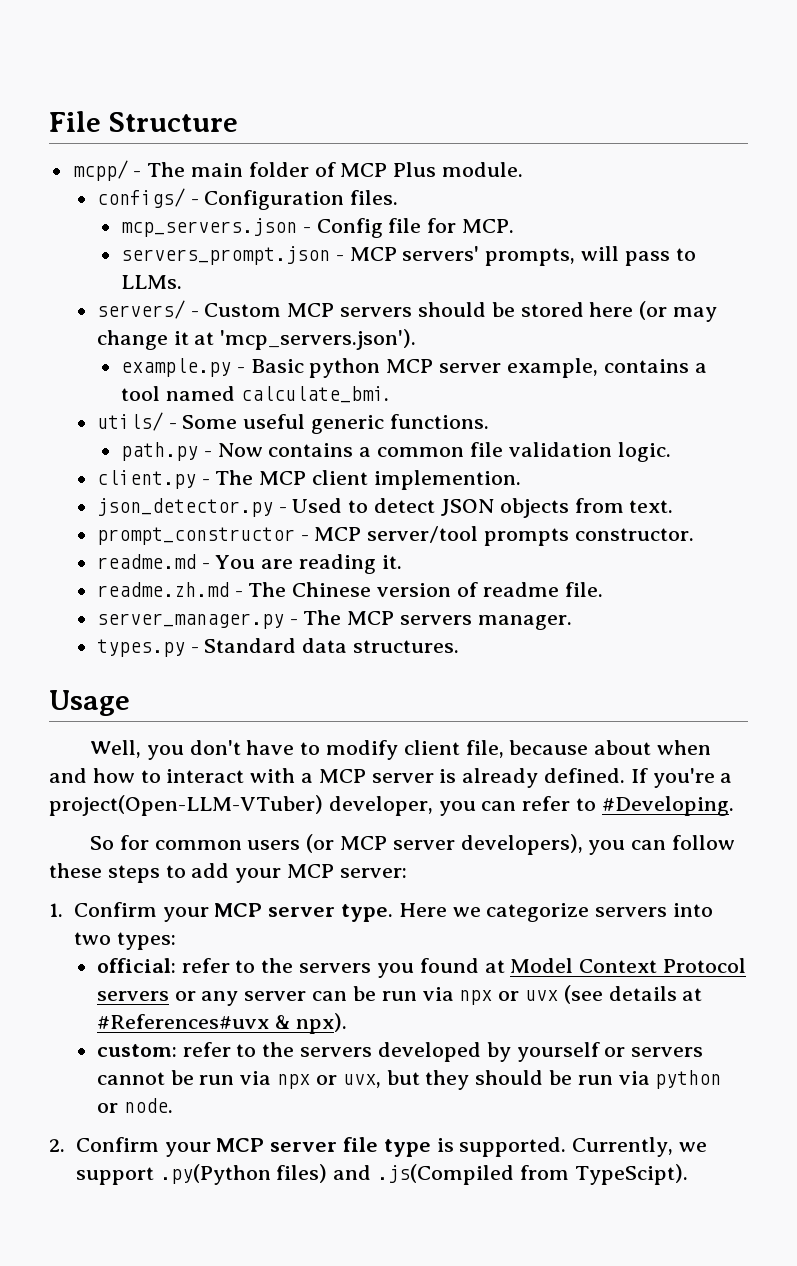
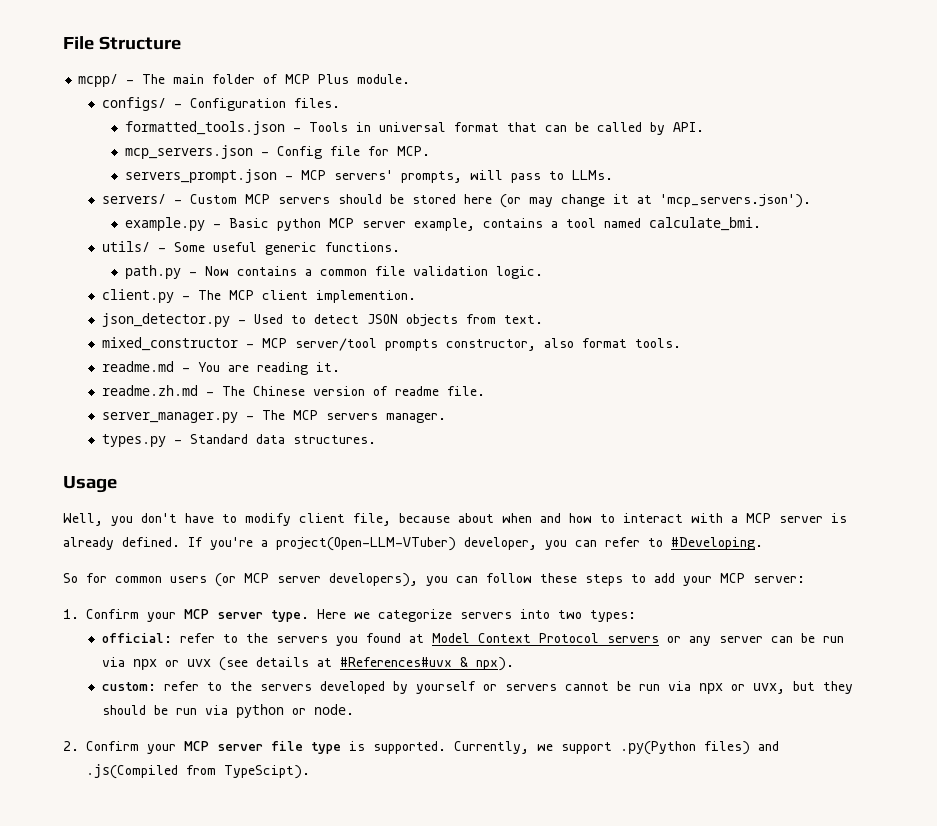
(399, 197) none -> [124,121,704,135] // formatted_tools.json - Tools in universal format that can be called by API.
[96,527,295,545] prompt_constructor -> [101,337,238,351] mixed_constructor
[574,528,694,541] constructor. -> [445,338,681,351] constructor, also format tools.

